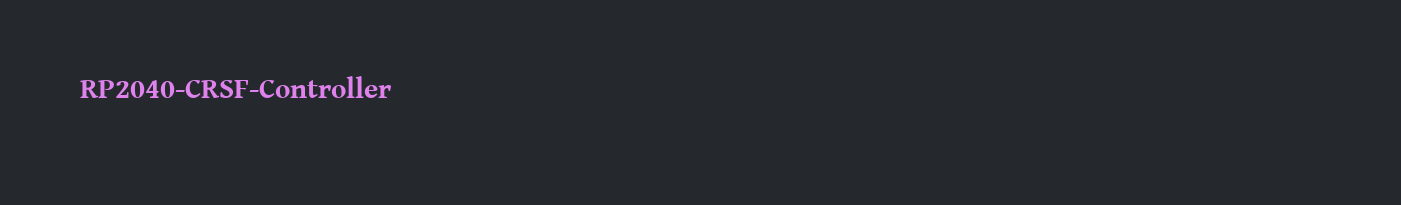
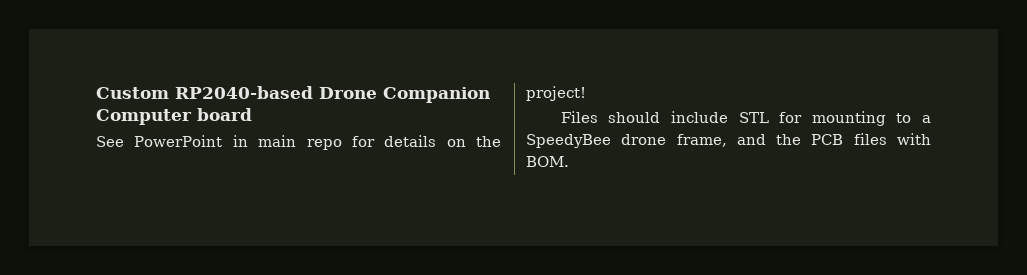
[80,76,391,98] RP2040-CRSF-Controller -> [96,86,490,103] [96,108,252,125] [96,135,501,150] [526,86,586,101] [560,111,931,126] [526,133,931,148] [526,156,569,167] Custom RP2040-based Drone Companion Computer board // See PowerPoint in main repo for details on the project! // Files should include STL for mounting to a SpeedyBee drone frame, and the PCB files with BOM.

